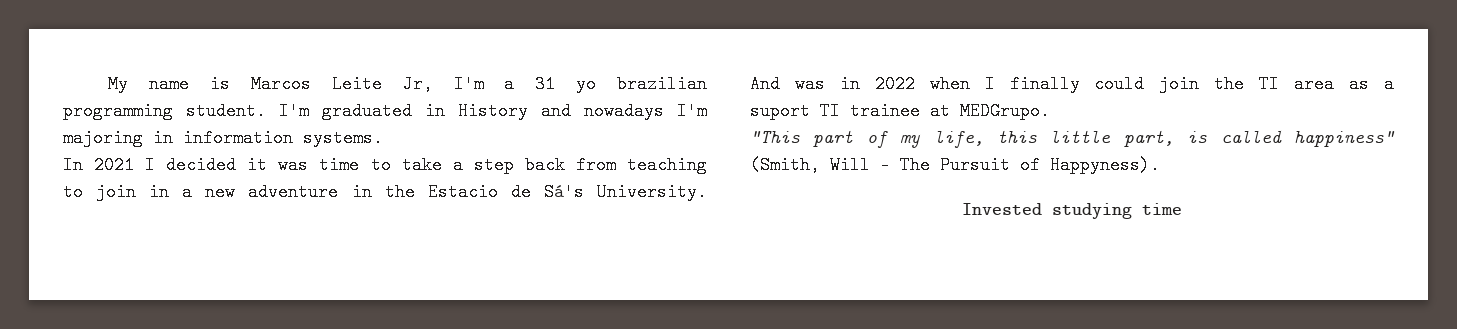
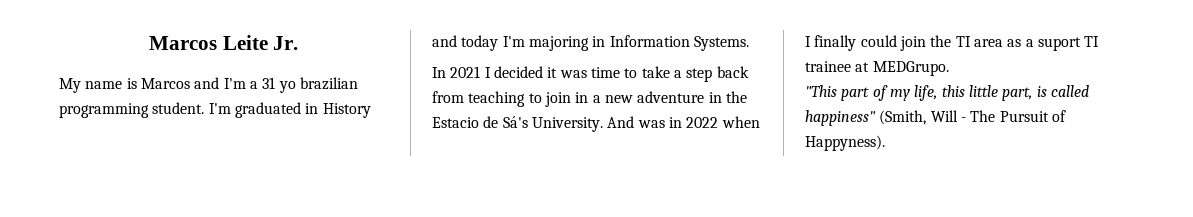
(108, 84) none -> [148,35,299,50] Marcos Leite Jr. //
[331,75,433,93] Leite Jr, -> [194,77,220,89] and
[584,102,664,120] nowadays -> [461,35,499,51] today
[183,129,383,147] information systems. -> [609,35,749,51] Information Systems.
[962,203,1182,219] // Invested studying time -> (885, 143) none

